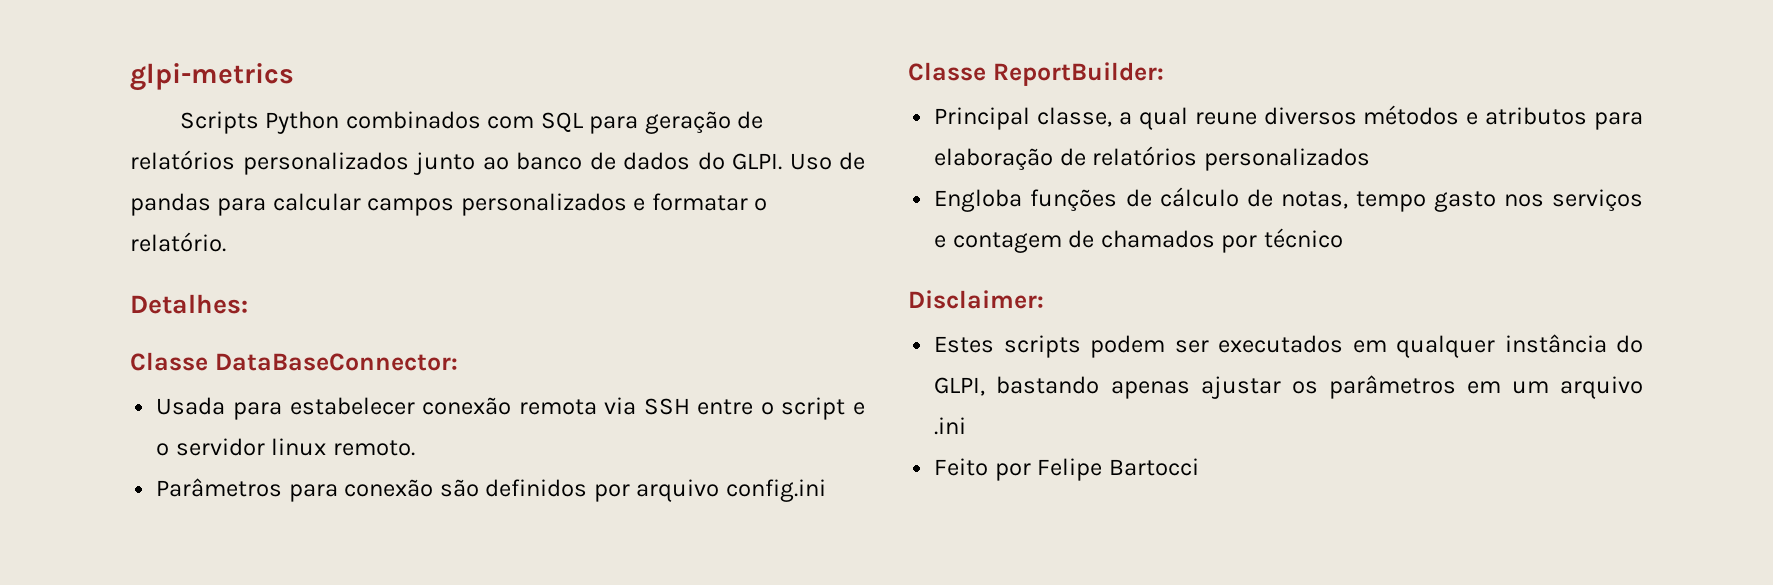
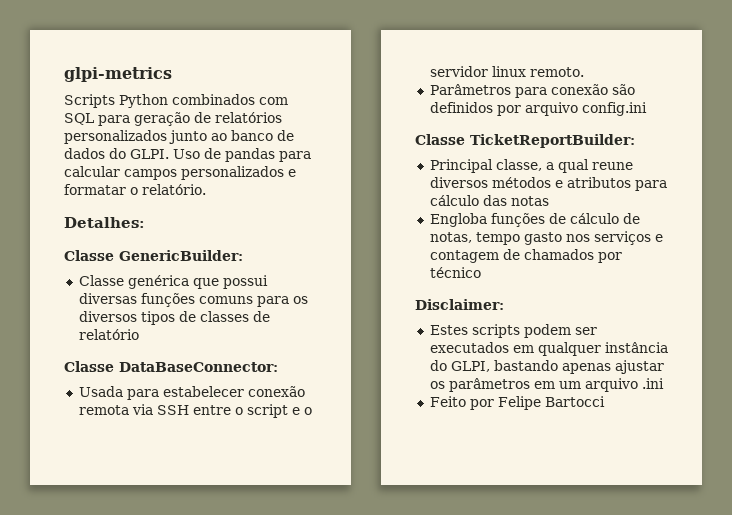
(248, 304) none -> [64,250,243,261] [78,275,268,289] [78,293,308,307] [78,311,270,325] [78,329,139,340] // Classe GenericBuilder: // Classe genérica que possui diversas funções comuns para os diversos tipos de classes de relatório
[992,62,1164,86] ReportBuilder: -> [470,134,635,148] TicketReportBuilder:
[934,146,1370,171] elaboração de relatórios personalizados -> [429,195,549,206] cálculo das notas

